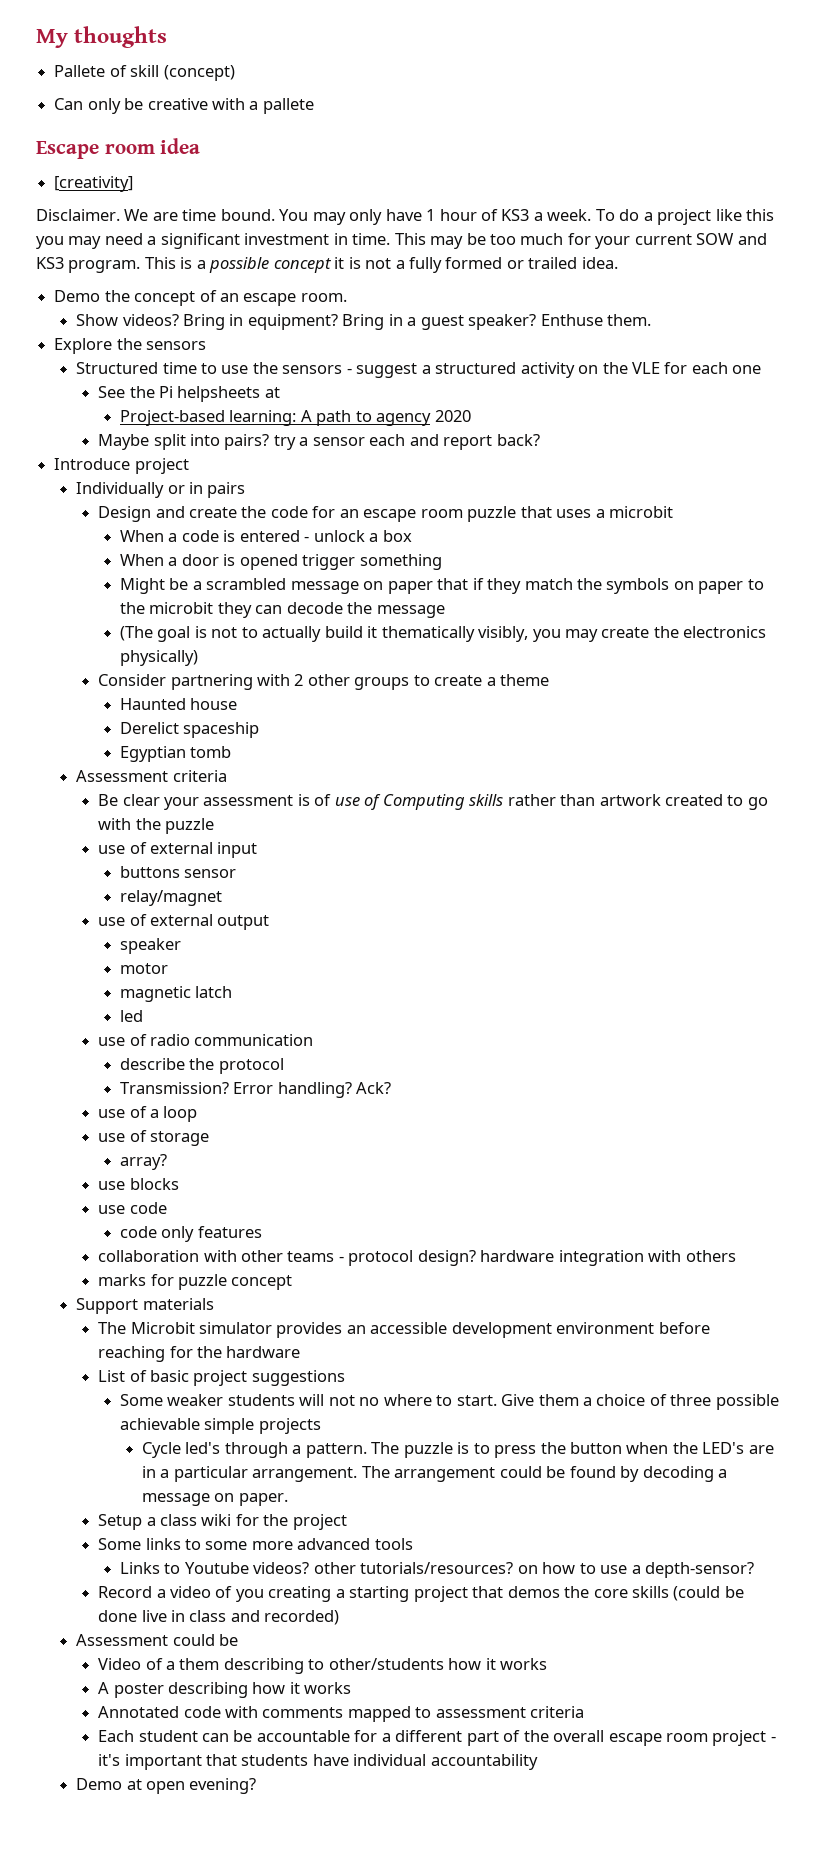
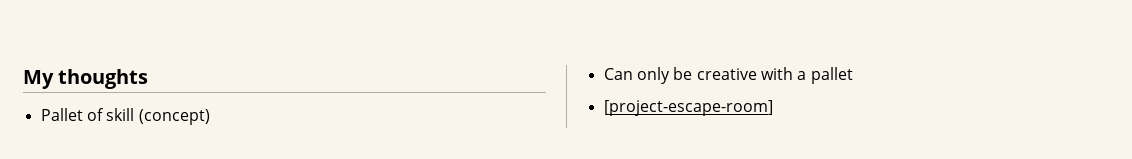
[54,65,106,77] Pallete -> [40,108,83,121] Pallet
[262,98,314,114] [36,138,201,159] [54,176,134,192] [36,209,775,225] [36,233,767,249] [36,257,618,273] [54,290,347,306] [76,314,652,330] [54,338,207,354] [76,362,762,378] [98,386,280,402] [120,410,471,426] [98,434,540,450] [54,458,189,474] [76,482,246,498] [98,506,673,522] [120,530,412,542] [120,554,442,570] [120,578,764,594] [120,602,445,618] [120,626,767,642] [120,650,199,666] [98,674,550,690] [120,698,238,710] [120,722,260,738] [120,746,232,762] [76,770,227,782] [98,794,768,810] [98,818,214,834] [98,842,258,858] [120,866,237,878] [120,890,223,906] [98,914,270,930] [120,938,182,954] [120,963,169,974] [120,986,233,1002] [120,1010,144,1022] [98,1034,314,1046] [120,1058,284,1074] [120,1082,392,1098] [98,1106,198,1122] [98,1130,209,1146] [120,1154,168,1170] [98,1178,179,1190] [98,1202,167,1214] [120,1226,262,1242] [98,1250,736,1266] [98,1274,293,1290] [76,1298,214,1314] [98,1322,710,1338] [98,1346,301,1362] [98,1370,345,1386] [120,1394,779,1410] [120,1418,321,1434] [141,1442,774,1458] [141,1466,727,1482] [141,1493,288,1506] [98,1514,347,1530] [98,1538,413,1550] [120,1562,755,1578] [98,1586,744,1602] [98,1610,340,1625] [76,1634,239,1646] [98,1658,548,1674] [98,1682,352,1698] [98,1706,585,1722] [98,1730,776,1746] [98,1754,538,1770] [76,1778,257,1794] pallete // Escape room idea // [creativity] // Disclaimer. We are time bound. You may only have 1 hour of KS3 a week. To do a project like this you may need a significant investment in time. This may be too much for your current SOW and KS3 program. This is a possible concept it is not a fully formed or trailed idea. // Demo the concept of an escape room. // Show videos? Bring in equipment? Bring in a guest speaker? Enthuse them. // Explore the sensors // Structured time to use the sensors - suggest a structured activity on the VLE for each one // See the Pi helpsheets at // Project-based learning: A path to agency 2020 // Maybe split into pairs? try a sensor each and report back? // Introduce project // Individually or in pairs // Design and create the code for an escape room puzzle that uses a microbit // When a code is entered - unlock a box // When a door is opened trigger something // Might be a scrambled message on paper that if they match the symbols on paper to the microbit they can decode the message // (The goal is not to actually build it thematically visibly, you may create the electronics physically) // Consider partnering with 2 other groups to create a theme // Haunted house // Derelict spaceship // Egyptian tomb // Assessment criteria // Be clear your assessment is of use of Computing skills rather than artwork created to go with the puzzle // use of external input // buttons sensor // relay/magnet // use of external output // speaker // motor // magnetic latch // led // use of radio communication // describe the protocol // Transmission? Error handling? Ack? // use of a loop // use of storage // array? // use blocks // use code // code only features // collaboration with other teams - protocol design? hardware integration with others // marks for puzzle concept // Support materials // The Microbit simulator provides an accessible development environment before reaching for the hardware // List of basic project suggestions // Some weaker students will not no where to start. Give them a choice of three possible achievable simple projects // Cycle led's through a pattern. The puzzle is to press the button when the LED's are in a particular arrangement. The arrangement could be found by decoding a message on paper. // Setup a class wiki for the project // Some links to some more advanced tools // Links to Youtube videos? other tutorials/resources? on how to use a depth-sensor? // Record a video of you creating a starting project that demos the core skills (could be done live in class and recorded) // Assessment could be // Video of a them describing to other/students how it works // A poster describing how it works // Annotated code with comments mapped to assessment criteria // Each student can be accountable for a different part of the overall escape room project - it's important that students have individual accountability // Demo at open evening? -> [810,67,853,84] [603,100,773,116] pallet // [project-escape-room]

